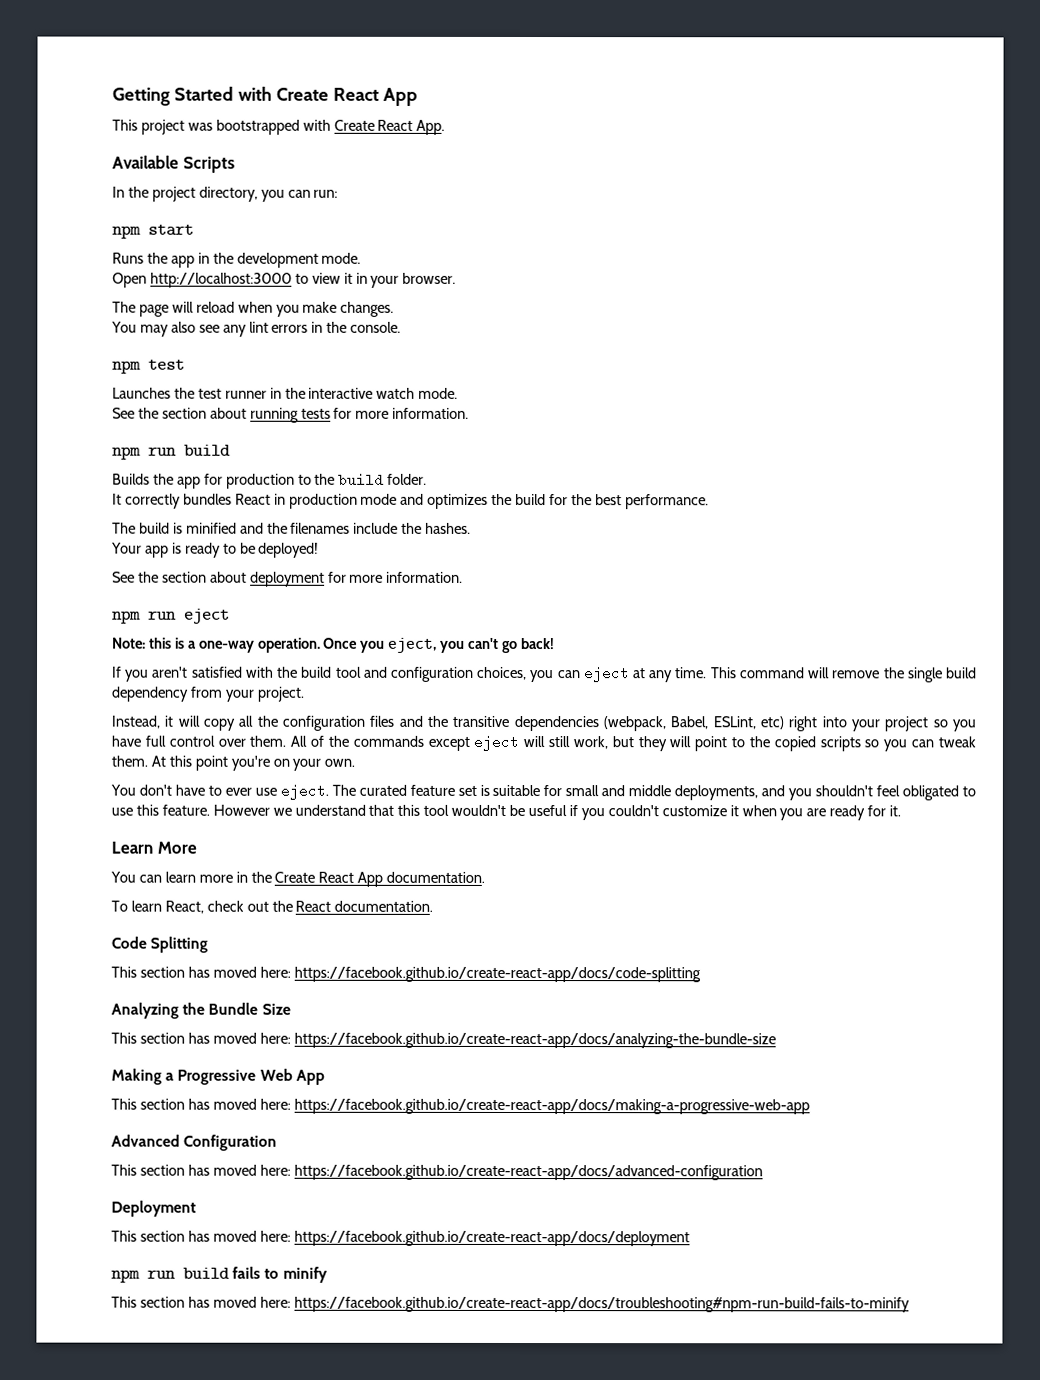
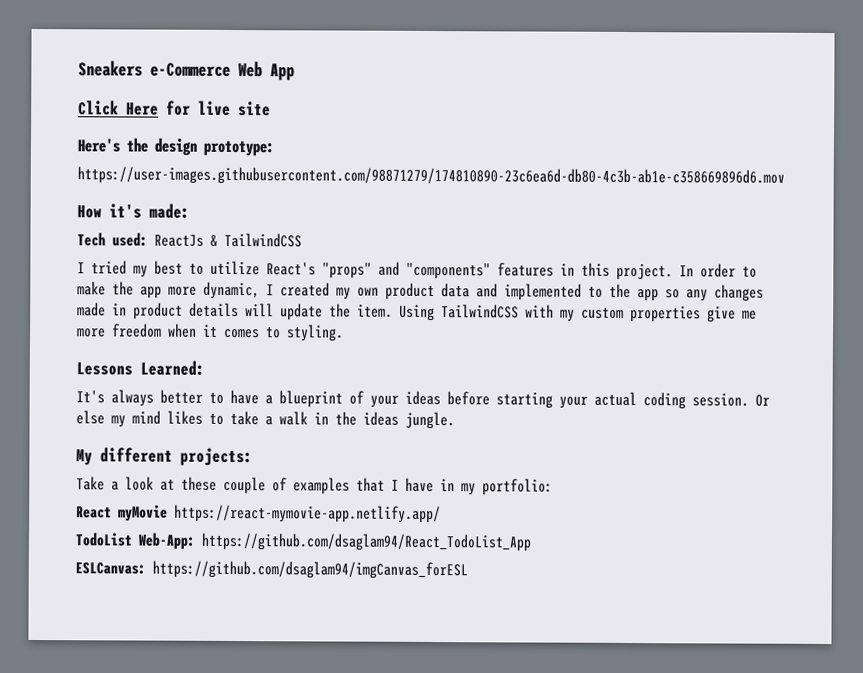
[112,86,418,106] [112,119,446,135] [112,155,235,173] [112,186,339,202] [112,224,194,239] [112,252,362,268] [112,272,457,288] [112,301,395,317] [111,321,402,337] [112,359,185,374] [112,387,459,399] [112,407,470,423] [112,444,231,460] [112,472,428,489] [112,493,709,510] [112,522,472,534] [111,542,320,558] [112,571,464,587] [112,608,230,624] [112,637,555,653] [112,666,978,683] [111,686,305,702] [111,715,977,732] [111,734,977,752] [111,755,356,771] [110,783,976,801] [111,804,902,821] [111,841,197,854] [110,871,486,887] [111,900,434,914] [111,936,209,953] [111,966,701,983] [111,1002,291,1019] [111,1032,776,1049] [111,1068,325,1085] [111,1098,810,1115] [111,1134,278,1151] [111,1164,763,1181] [111,1200,196,1217] [111,1230,690,1247] [111,1266,328,1283] [111,1296,910,1313] Getting Started with Create React App // This project was bootstrapped with Create React App. // Available Scripts // In the project directory, you can run: // npm start // Runs the app in the development mode. // Open http://localhost:3000 to view it in your browser. // The page will reload when you make changes. // You may also see any lint errors in the console. // npm test // Launches the test runner in the interactive watch mode. // See the section about running tests for more information. // npm run build // Builds the app for production to the build folder. // It correctly bundles React in production mode and optimizes the build for the best performance. // The build is minified and the filenames include the hashes. // Your app is ready to be deployed! // See the section about deployment for more information. // npm run eject // Note: this is a one-way operation. Once you eject, you can't go back! // If you aren't satisfied with the build tool and configuration choices, you can eject at any time. This command will remove the single build dependency from your project. // Instead, it will copy all the configuration files and the transitive dependencies (webpack, Babel, ESLint, etc) right into your project so you have full control over them. All of the commands except eject will still work, but they will point to the copied scripts so you can tweak them. At this point you're on your own. // You don't have to ever use eject. The curated feature set is suitable for small and middle deployments, and you shouldn't feel obligated to use this feature. However we understand that this tool wouldn't be useful if you couldn't customize it when you are ready for it. // Learn More // You can learn more in the Create React App documentation. // To learn React, check out the React documentation. // Code Splitting // This section has moved here: https://facebook.github.io/create-react-app/docs/code-splitting // Analyzing the Bundle Size // This section has moved here: https://facebook.github.io/create-react-app/docs/analyzing-the-bundle-size // Making a Progressive Web App // This section has moved here: https://facebook.github.io/create-react-app/docs/making-a-progressive-web-app // Advanced Configuration // This section has moved here: https://facebook.github.io/create-react-app/docs/advanced-configuration // Deployment // This section has moved here: https://facebook.github.io/create-react-app/docs/deployment // npm run build fails to minify // This section has moved here: https://facebook.github.io/create-react-app/docs/troubleshooting#npm-run-build-fails-to-minify -> [78,60,295,81] [78,100,271,117] [77,137,274,157] [77,166,785,187] [77,203,190,219] [77,232,302,248] [77,260,757,281] [77,281,764,302] [77,302,757,323] [76,323,344,342] [76,360,205,376] [76,389,770,410] [76,410,455,430] [76,447,253,467] [76,476,553,496] [76,504,441,524] [75,532,531,552] [75,560,468,580] Sneakers e-Commerce Web App // Click Here for live site // Here's the design prototype: // https://user-images.githubusercontent.com/98871279/174810890-23c6ea6d-db80-4c3b-ab1e-c358669896d6.mov // How it's made: // Tech used: ReactJs & TailwindCSS // I tried my best to utilize React's "props" and "components" features in this project. In order to make the app more dynamic, I created my own product data and implemented to the app so any changes made in product details will update the item. Using TailwindCSS with my custom properties give me more freedom when it comes to styling. // Lessons Learned: // It's always better to have a blueprint of your ideas before starting your actual coding session. Or else my mind likes to take a walk in the ideas jungle. // My different projects: // Take a look at these couple of examples that I have in my portfolio: // React myMovie https://react-mymovie-app.netlify.app/ // TodoList Web-App: https://github.com/dsaglam94/React_TodoList_App // ESLCanvas: https://github.com/dsaglam94/imgCanvas_forESL

